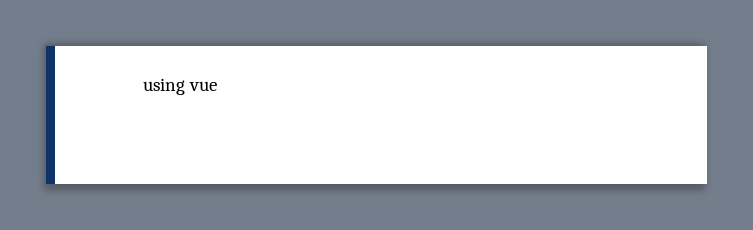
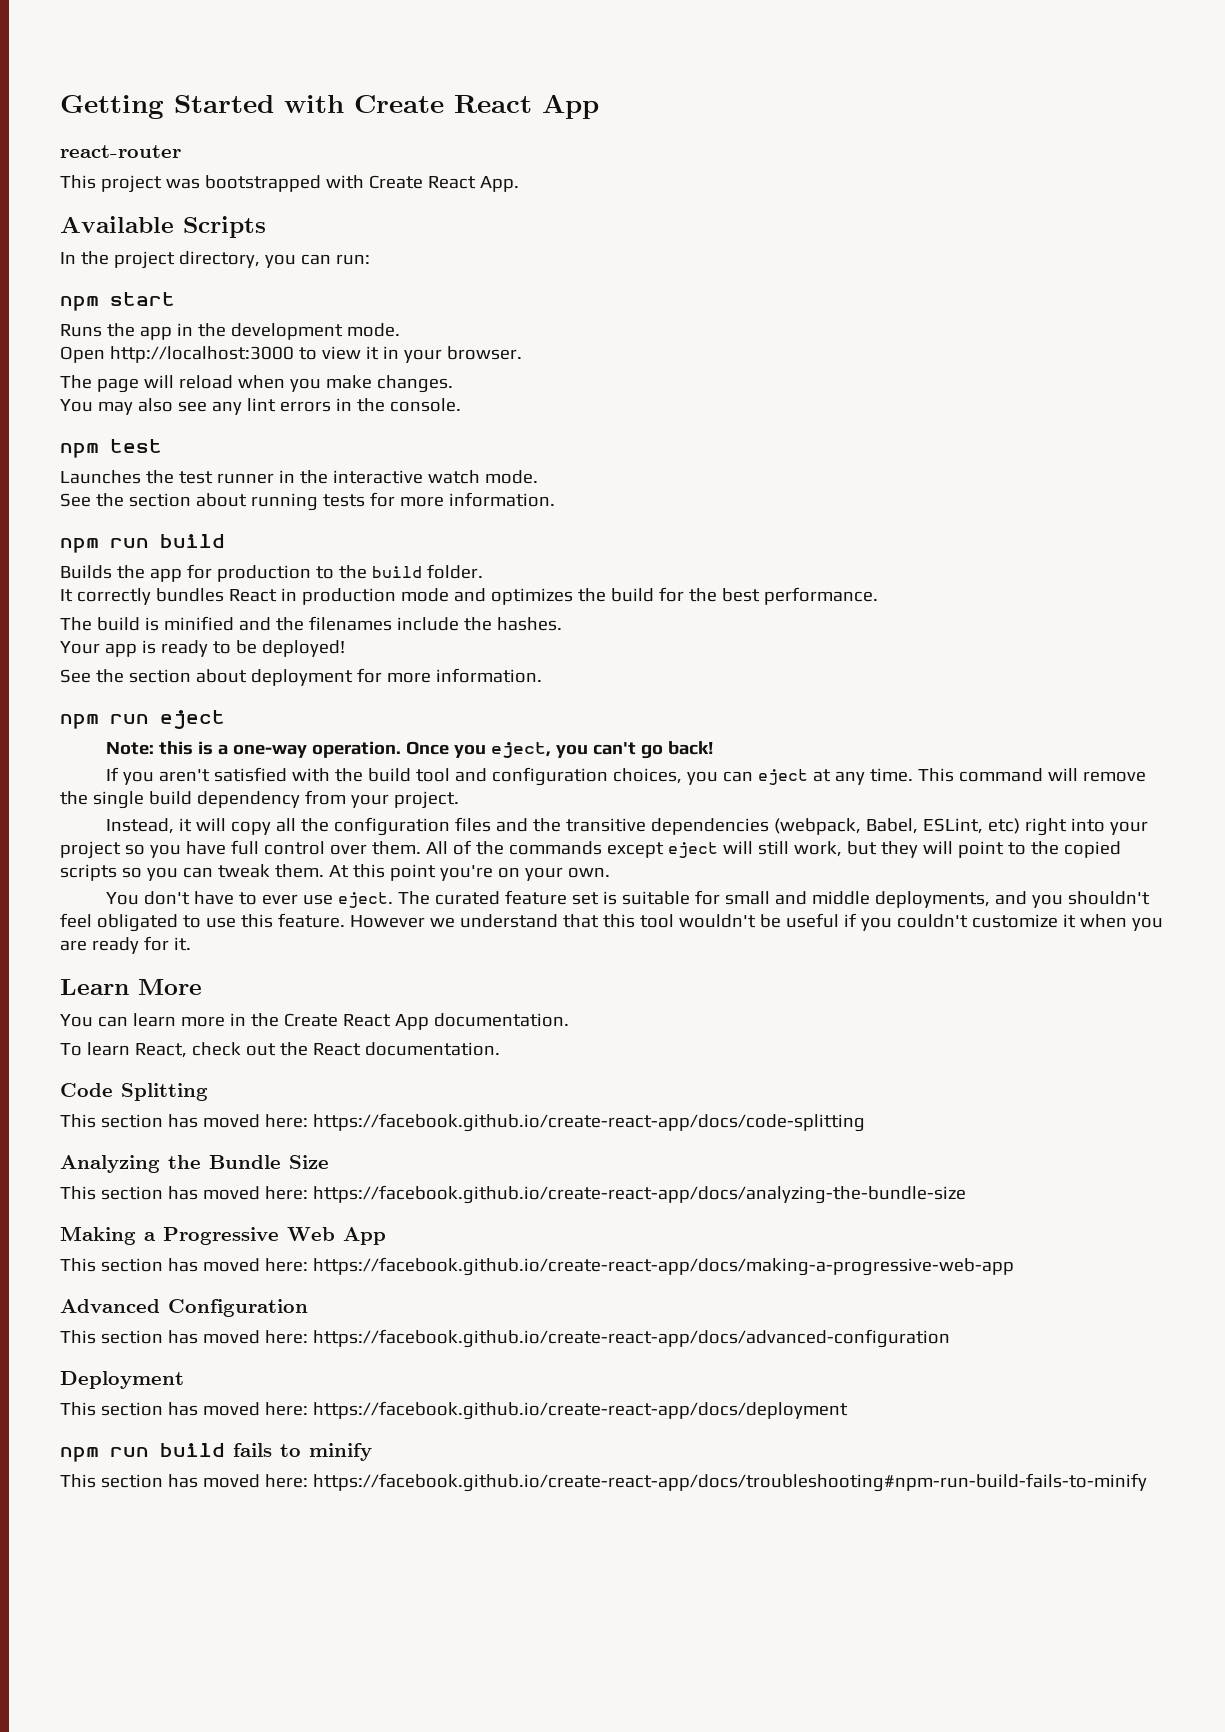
[143,78,218,95] using vue -> [60,94,599,119] [60,145,181,158] [60,175,519,193] [60,216,266,238] [60,251,370,269] [60,292,175,311] [60,323,400,340] [60,346,522,363] [60,375,453,393] [60,398,461,415] [60,439,162,458] [60,470,538,484] [60,492,555,511] [60,534,225,553] [60,564,483,582] [60,587,878,605] [60,616,562,631] [60,640,345,657] [60,668,542,686] [60,710,225,729] [105,741,713,759] [105,767,1146,786] [60,790,459,809] [105,817,1148,836] [60,840,1121,859] [60,864,610,881] [105,890,1150,908] [60,913,1163,932] [60,936,191,954] [60,979,202,995] [60,1013,569,1030] [60,1042,500,1058] [60,1083,208,1101] [60,1113,865,1132] [60,1155,329,1173] [60,1185,966,1204] [60,1226,386,1245] [60,1257,1014,1276] [60,1299,308,1317] [60,1329,950,1348] [60,1371,184,1389] [60,1401,848,1420] [60,1443,372,1462] [60,1473,1147,1492] Getting Started with Create React App // react-router // This project was bootstrapped with Create React App. // Available Scripts // In the project directory, you can run: // npm start // Runs the app in the development mode. // Open http://localhost:3000 to view it in your browser. // The page will reload when you make changes. // You may also see any lint errors in the console. // npm test // Launches the test runner in the interactive watch mode. // See the section about running tests for more information. // npm run build // Builds the app for production to the build folder. // It correctly bundles React in production mode and optimizes the build for the best performance. // The build is minified and the filenames include the hashes. // Your app is ready to be deployed! // See the section about deployment for more information. // npm run eject // Note: this is a one-way operation. Once you eject, you can't go back! // If you aren't satisfied with the build tool and configuration choices, you can eject at any time. This command will remove the single build dependency from your project. // Instead, it will copy all the configuration files and the transitive dependencies (webpack, Babel, ESLint, etc) right into your project so you have full control over them. All of the commands except eject will still work, but they will point to the copied scripts so you can tweak them. At this point you're on your own. // You don't have to ever use eject. The curated feature set is suitable for small and middle deployments, and you shouldn't feel obligated to use this feature. However we understand that this tool wouldn't be useful if you couldn't customize it when you are ready for it. // Learn More // You can learn more in the Create React App documentation. // To learn React, check out the React documentation. // Code Splitting // This section has moved here: https://facebook.github.io/create-react-app/docs/code-splitting // Analyzing the Bundle Size // This section has moved here: https://facebook.github.io/create-react-app/docs/analyzing-the-bundle-size // Making a Progressive Web App // This section has moved here: https://facebook.github.io/create-react-app/docs/making-a-progressive-web-app // Advanced Configuration // This section has moved here: https://facebook.github.io/create-react-app/docs/advanced-configuration // Deployment // This section has moved here: https://facebook.github.io/create-react-app/docs/deployment // npm run build fails to minify // This section has moved here: https://facebook.github.io/create-react-app/docs/troubleshooting#npm-run-build-fails-to-minify

